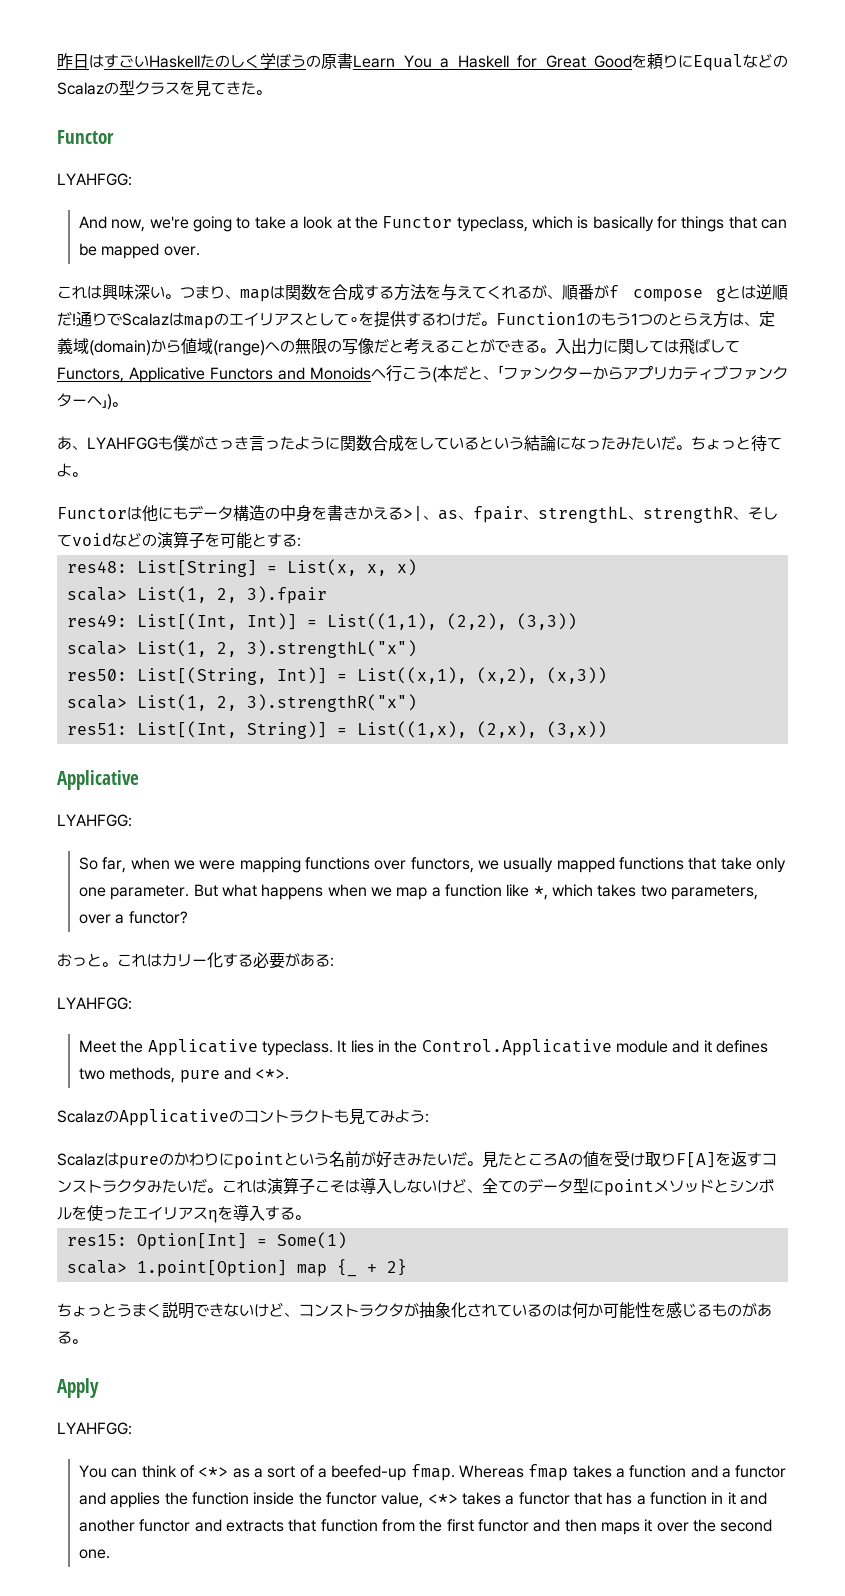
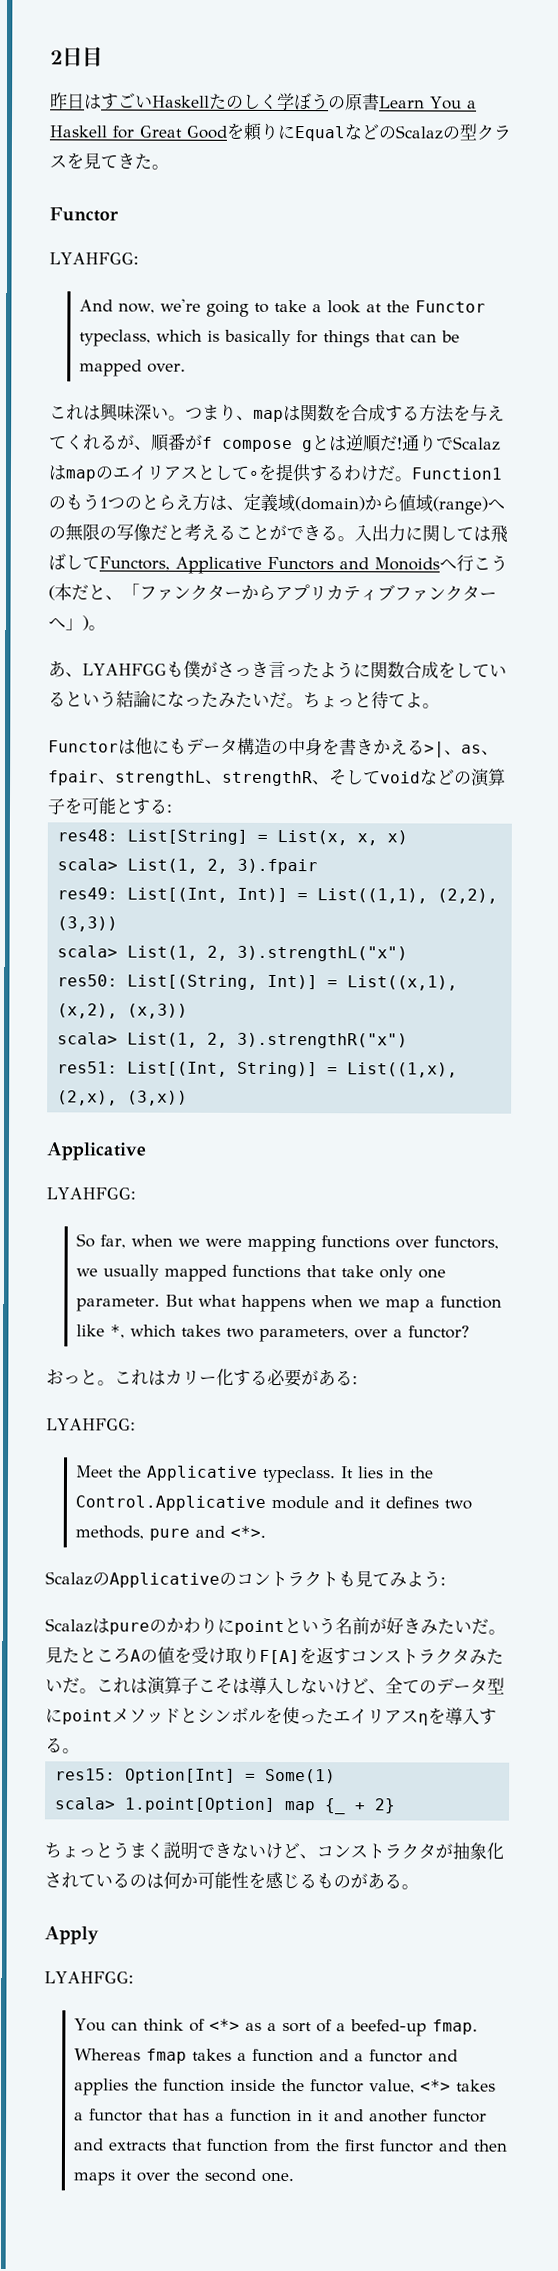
(57, 61) none -> [50,46,103,67] 2日目 //

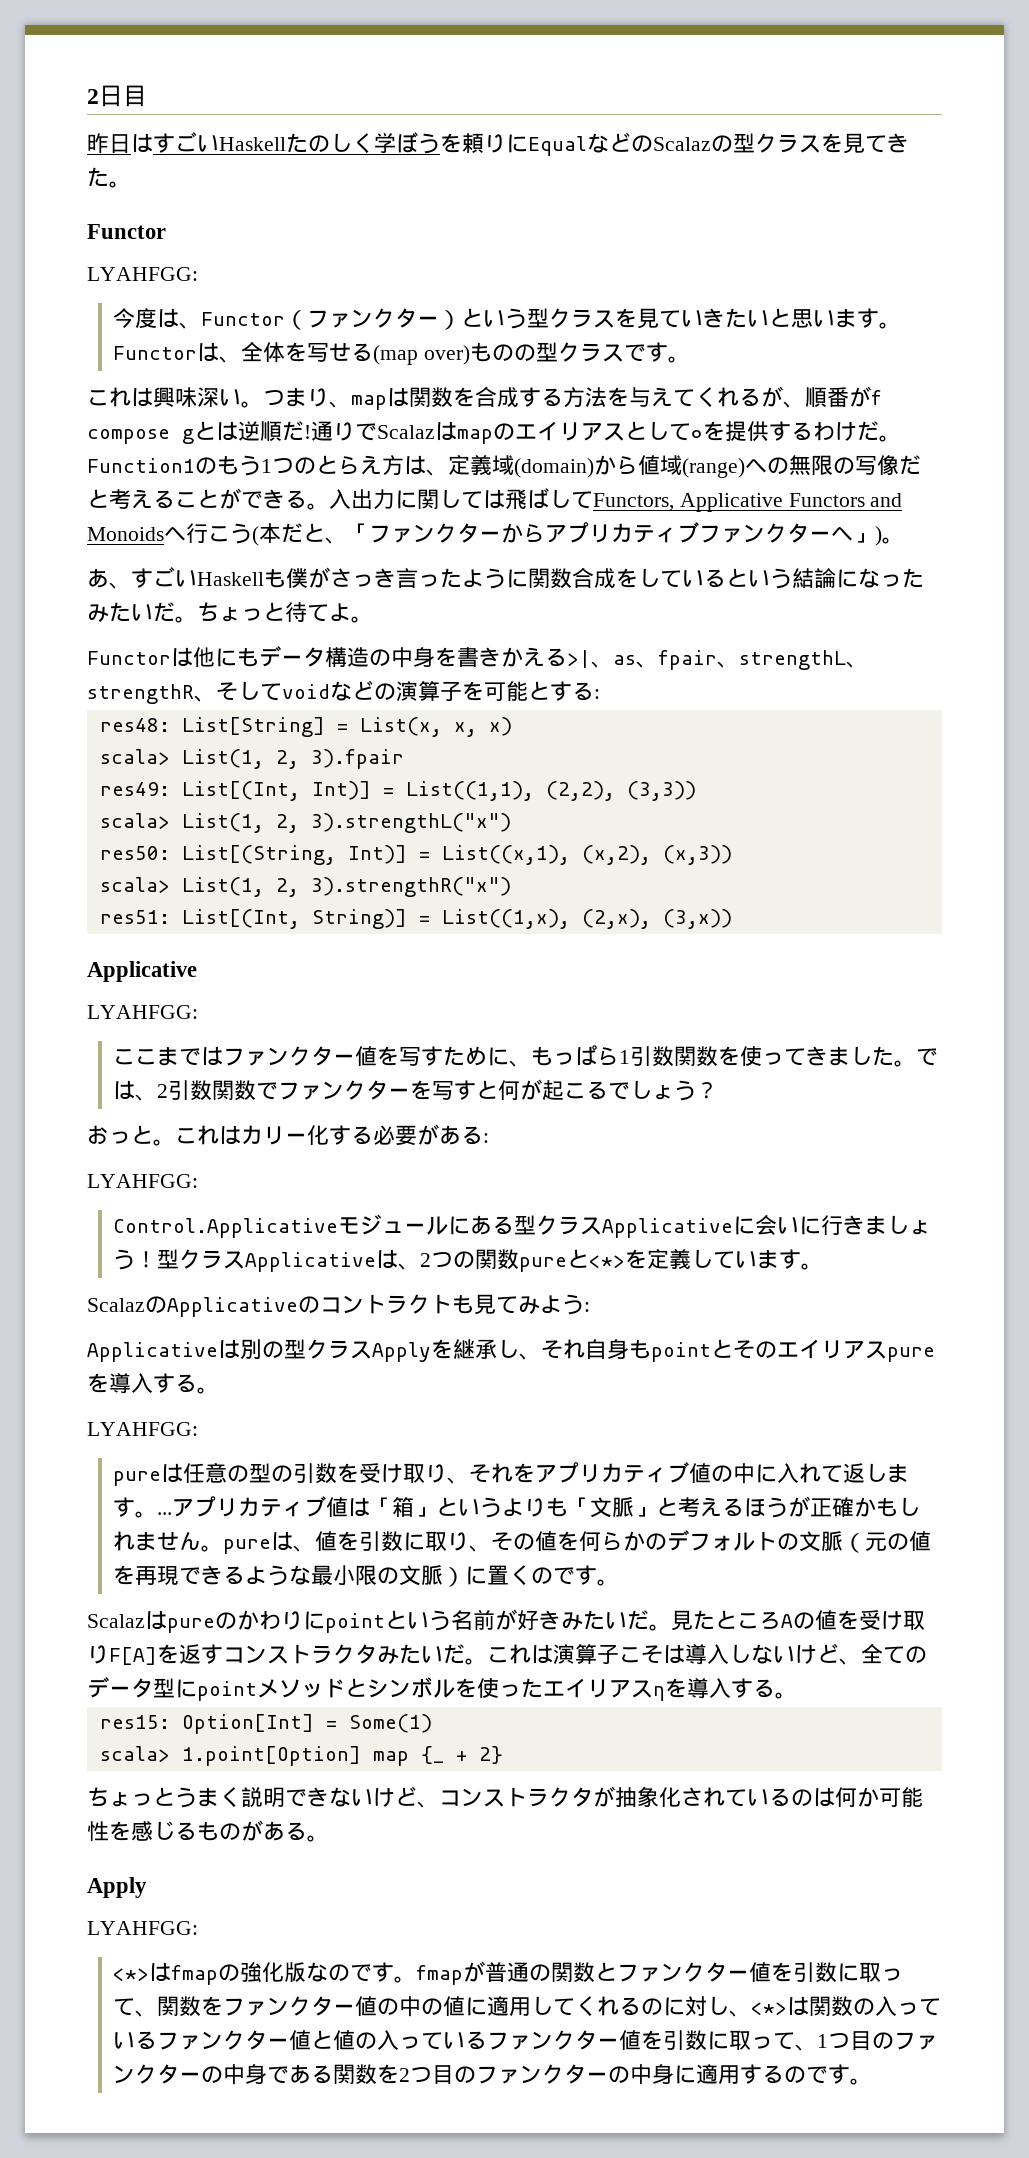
[328,93,477,111] [49,125,227,139] の原書Learn You a Haskell for Great Good -> (440, 143) none
[79,298,487,317] [79,329,461,348] [79,359,187,377] And now, we're going to take a look at the Functor typeclass, which is basically for things that can be mapped over. -> [113,308,902,330] [113,342,691,365] 今度は、Functor（ファンクター）という型クラスを見ていきたいと思います。Functorは、全体を写せる(map over)ものの型クラスです。
[82,663,167,676] LYAHFGG -> [131,567,264,588] すごいHaskell
[76,1233,500,1253] [76,1264,447,1282] [76,1294,503,1313] [76,1324,471,1343] So far, when we were mapping functions over functors, we usually mapped functions that take only one parameter. But what happens when we map a function like *, which takes two parameters, over a functor? -> [113,1045,939,1067] [113,1079,719,1101] ここまではファンクター値を写すために、もっぱら1引数関数を使ってきました。では、2引数関数でファンクターを写すと何が起こるでしょう？
[75,1465,435,1484] [75,1495,473,1511] [75,1525,267,1541] Meet the Applicative typeclass. It lies in the Control.Applicative module and it defines two methods, pure and <*>. -> [113,1214,932,1238] [113,1248,824,1272] Control.Applicativeモジュールにある型クラスApplicativeに会いに行きましょう！型クラスApplicativeは、2つの関数pureと<*>を定義しています。
(446, 1581) none -> [87,1339,935,1362] [87,1373,219,1394] [87,1422,198,1436] [113,1462,910,1486] [113,1496,921,1518] [113,1530,932,1554] [113,1565,620,1587] // Applicativeは別の型クラスApplyを継承し、それ自身もpointとそのエイリアスpureを導入する。 // LYAHFGG: // pureは任意の型の引数を受け取り、それをアプリカティブ値の中に入れて返します。...アプリカティブ値は「箱」というよりも「文脈」と考えるほうが正確かもしれません。pureは、値を引数に取り、その値を何らかのデフォルトの文脈（元の値を再現できるような最小限の文脈）に置くのです。
[74,2018,479,2037] [74,2048,459,2064] [74,2078,497,2096] [74,2108,488,2123] [73,2138,509,2153] [73,2168,295,2186] You can think of <*> as a sort of a beefed-up fmap. Whereas fmap takes a function and a functor and applies the function inside the functor value, <*> takes a functor that has a function in it and another functor and extracts that function from the first functor and then maps it over the second one. -> [113,1961,904,1985] [113,1995,942,2017] [113,2030,939,2051] [113,2063,873,2085] <*>はfmapの強化版なのです。fmapが普通の関数とファンクター値を引数に取って、関数をファンクター値の中の値に適用してくれるのに対し、<*>は関数の入っているファンクター値と値の入っているファンクター値を引数に取って、1つ目のファンクターの中身である関数を2つ目のファンクターの中身に適用するのです。

